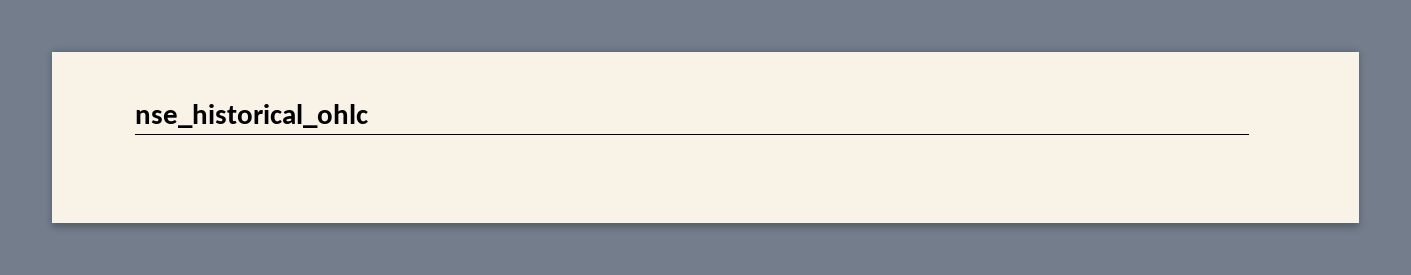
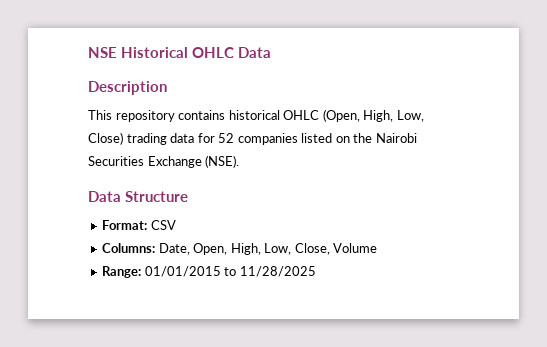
[135,104,368,128] nse_historical_ohlc -> [88,47,272,58] [88,81,167,95] [88,109,424,122] [88,132,417,145] [88,155,240,168] [88,191,188,202] [102,220,176,230] [102,243,378,255] [102,266,316,278] NSE Historical OHLC Data // Description // This repository contains historical OHLC (Open, High, Low, Close) trading data for 52 companies listed on the Nairobi Securities Exchange (NSE). // Data Structure // Format: CSV // Columns: Date, Open, High, Low, Close, Volume // Range: 01/01/2015 to 11/28/2025

